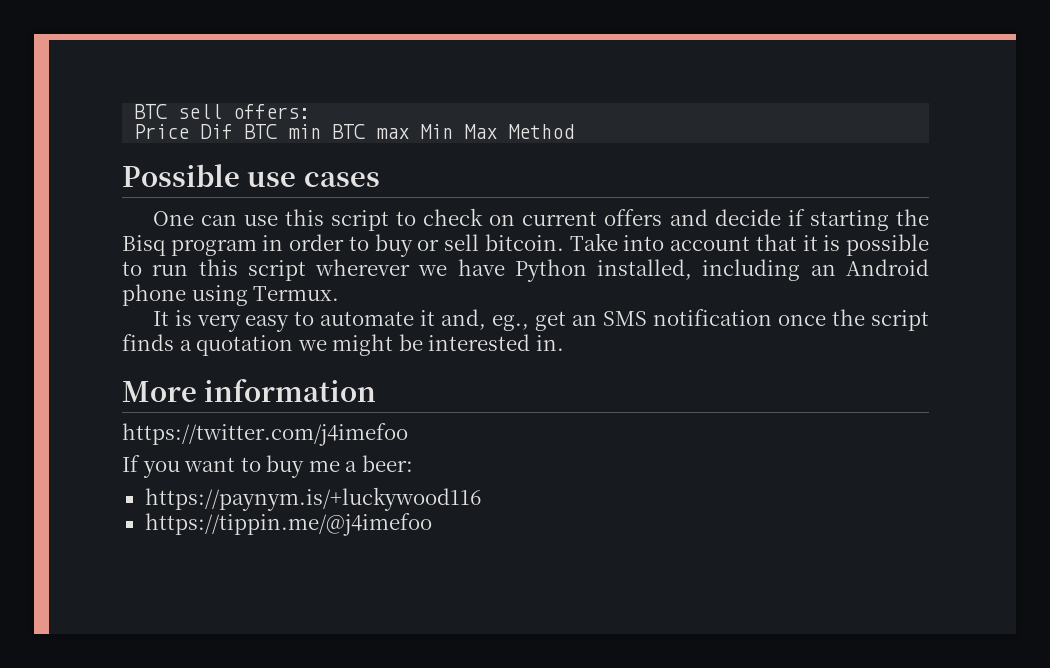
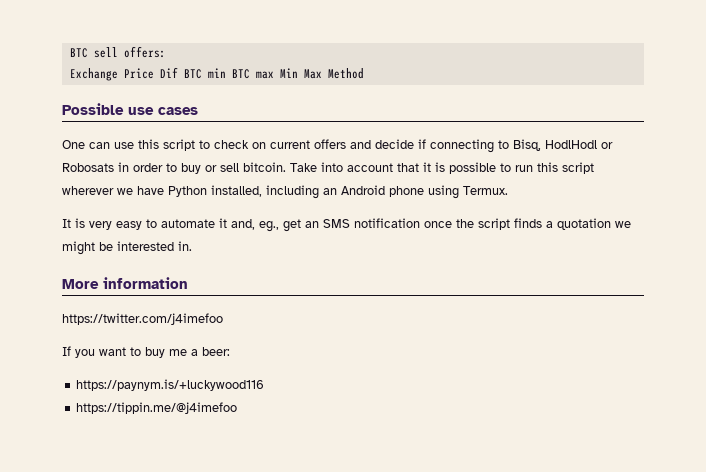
(311, 111) none -> [69,68,118,81] Exchange
[809,209,930,231] [122,235,257,256] starting the Bisq program -> [430,139,613,153] [62,163,114,172] connecting to Bisq, HodlHodl or Robosats

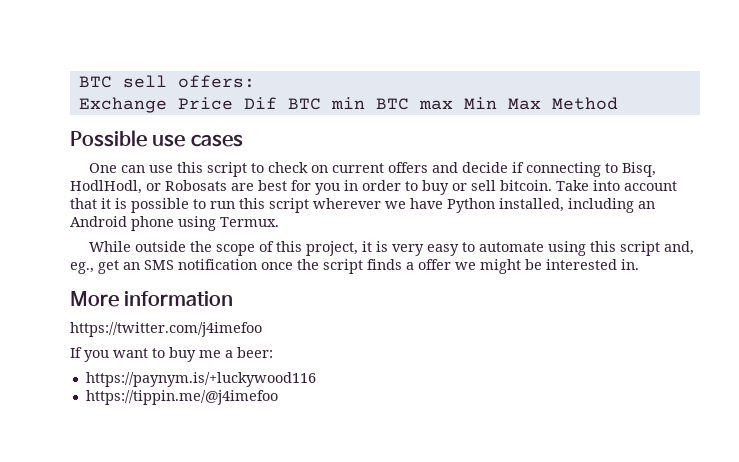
[545,140,597,149] HodlHodl -> [70,180,142,194] HodlHodl,
(114, 167) none -> [231,180,340,195] are best for you
[62,219,71,228] It -> [89,241,373,256] While outside the scope of this project, it
[219,218,227,228] it -> [548,241,661,256] using this script
[557,218,611,230] quotation -> [418,259,451,270] offer

